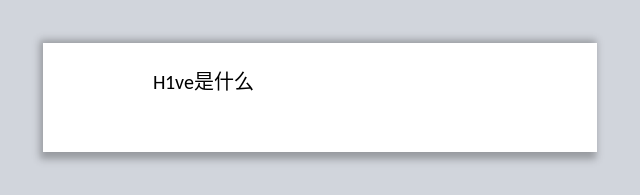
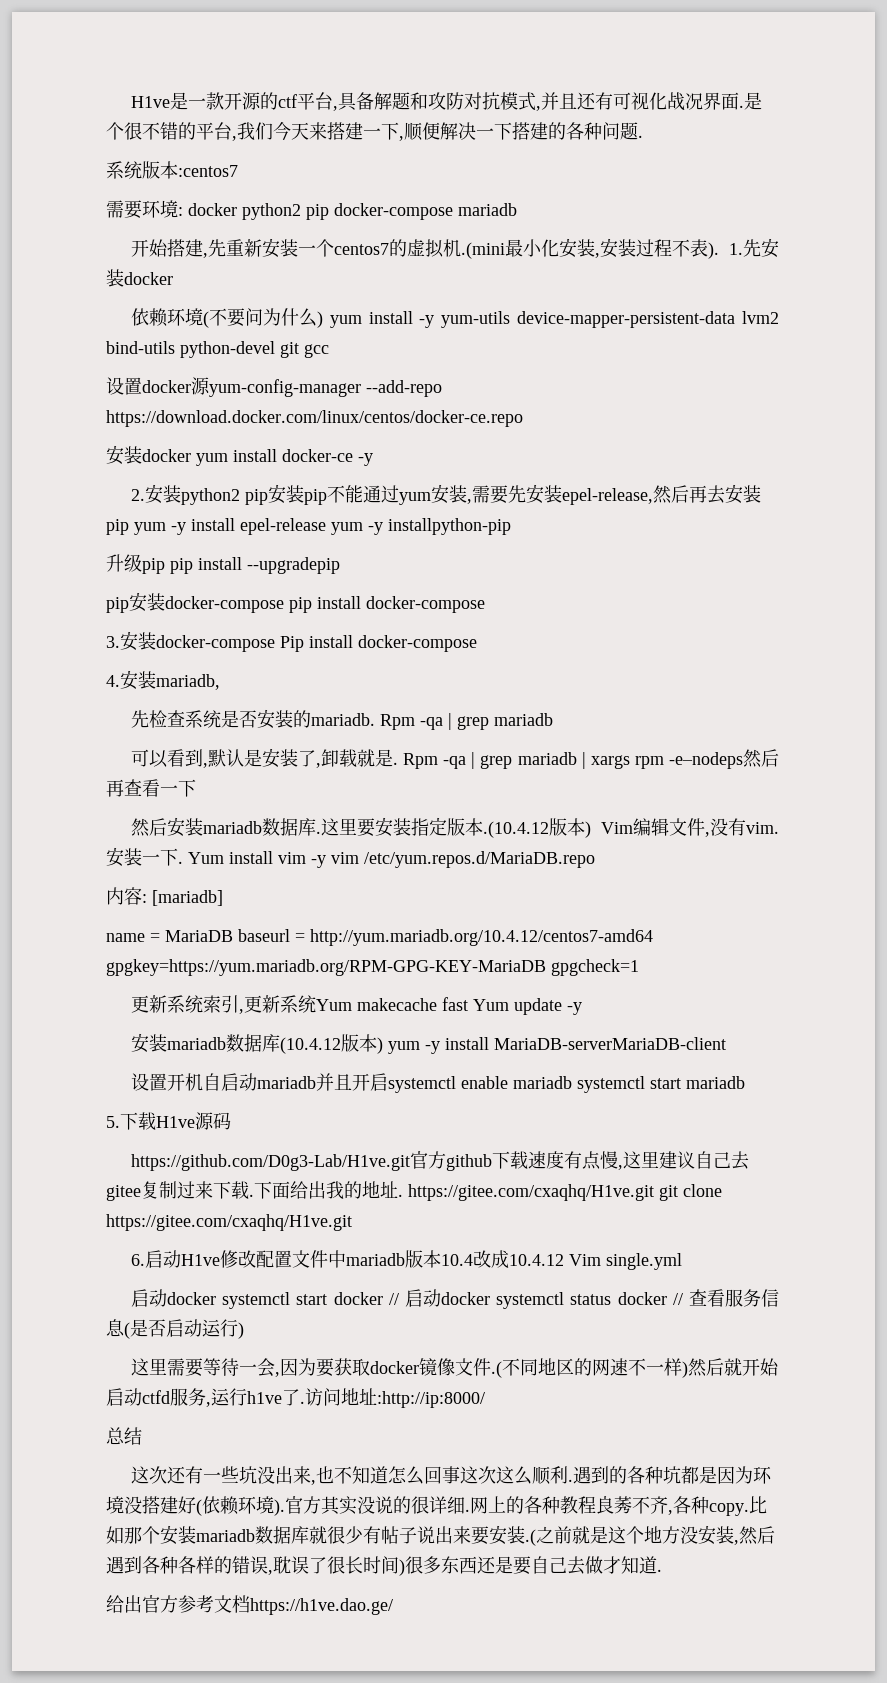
[214,71,254,91] 什么 -> [187,92,762,111] [106,122,643,141] [106,161,238,179] [106,200,517,220] [130,238,779,259] [106,269,173,287] [130,308,779,328] [106,341,329,358] [106,377,442,397] [106,410,523,427] [106,445,373,466] [130,484,761,505] [106,518,511,535] [106,554,340,574] [106,592,485,613] [106,631,477,652] [106,670,220,690] [130,709,553,730] [130,748,779,769] [106,779,196,797] [130,817,779,838] [106,847,595,868] [106,887,223,906] [106,929,653,946] [106,959,639,976] [130,995,582,1015] [130,1033,726,1054] [130,1073,745,1093] [106,1112,231,1130] [130,1151,749,1171] [106,1181,722,1201] [106,1214,352,1231] [130,1250,682,1270] [130,1289,779,1309] [106,1319,244,1339] [130,1358,779,1378] [106,1388,485,1408] [106,1427,142,1445] [130,1466,772,1485] [106,1496,767,1516] [106,1525,775,1546] [106,1556,662,1576] [106,1595,393,1615] 一款开源的ctf平台,具备解题和攻防对抗模式,并且还有可视化战况界面.是个很不错的平台,我们今天来搭建一下,顺便解决一下搭建的各种问题. // 系统版本:centos7 // 需要环境: docker python2 pip docker-compose mariadb // 开始搭建,先重新安装一个centos7的虚拟机.(mini最小化安装,安装过程不表). 1.先安装docker // 依赖环境(不要问为什么) yum install -y yum-utils device-mapper-persistent-data lvm2 bind-utils python-devel git gcc // 设置docker源yum-config-manager --add-repo https://download.docker.com/linux/centos/docker-ce.repo // 安装docker yum install docker-ce -y // 2.安装python2 pip安装pip不能通过yum安装,需要先安装epel-release,然后再去安装pip yum -y install epel-release yum -y installpython-pip // 升级pip pip install --upgradepip // pip安装docker-compose pip install docker-compose // 3.安装docker-compose Pip install docker-compose // 4.安装mariadb, // 先检查系统是否安装的mariadb. Rpm -qa | grep mariadb // 可以看到,默认是安装了,卸载就是. Rpm -qa | grep mariadb | xargs rpm -e–nodeps然后再查看一下 // 然后安装mariadb数据库.这里要安装指定版本.(10.4.12版本) Vim编辑文件,没有vim.安装一下. Yum install vim -y vim /etc/yum.repos.d/MariaDB.repo // 内容: [mariadb] // name = MariaDB baseurl = http://yum.mariadb.org/10.4.12/centos7-amd64 gpgkey=https://yum.mariadb.org/RPM-GPG-KEY-MariaDB gpgcheck=1 // 更新系统索引,更新系统Yum makecache fast Yum update -y // 安装mariadb数据库(10.4.12版本) yum -y install MariaDB-serverMariaDB-client // 设置开机自启动mariadb并且开启systemctl enable mariadb systemctl start mariadb // 5.下载H1ve源码 // https://github.com/D0g3-Lab/H1ve.git官方github下载速度有点慢,这里建议自己去gitee复制过来下载.下面给出我的地址. https://gitee.com/cxaqhq/H1ve.git git clone https://gitee.com/cxaqhq/H1ve.git // 6.启动H1ve修改配置文件中mariadb版本10.4改成10.4.12 Vim single.yml // 启动docker systemctl start docker // 启动docker systemctl status docker // 查看服务信息(是否启动运行) // 这里需要等待一会,因为要获取docker镜像文件.(不同地区的网速不一样)然后就开始启动ctfd服务,运行h1ve了.访问地址:http://ip:8000/ // 总结 // 这次还有一些坑没出来,也不知道怎么回事这次这么顺利.遇到的各种坑都是因为环境没搭建好(依赖环境).官方其实没说的很详细.网上的各种教程良莠不齐,各种copy.比如那个安装mariadb数据库就很少有帖子说出来要安装.(之前就是这个地方没安装,然后遇到各种各样的错误,耽误了很长时间)很多东西还是要自己去做才知道. // 给出官方参考文档https://h1ve.dao.ge/

